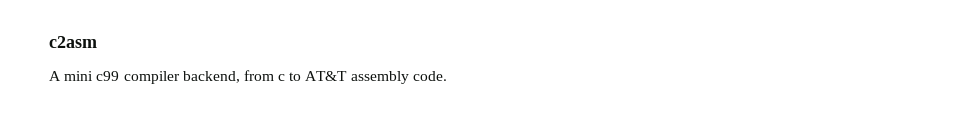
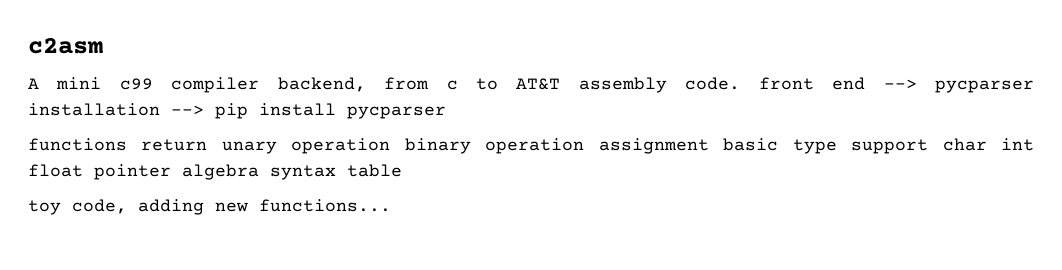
(447, 76) none -> [758,77,1035,93] [28,103,446,119] [28,138,1035,154] [28,164,402,180] [28,199,391,215] front end --> pycparser installation --> pip install pycparser // functions return unary operation binary operation assignment basic type support char int float pointer algebra syntax table // toy code, adding new functions...

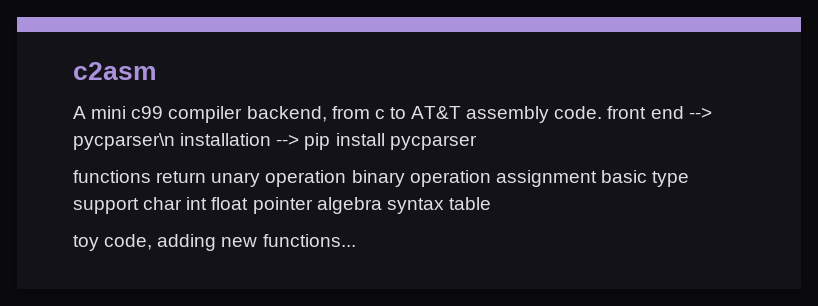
[935,80,1035,93] pycparser -> [73,133,175,150] pycparser\n

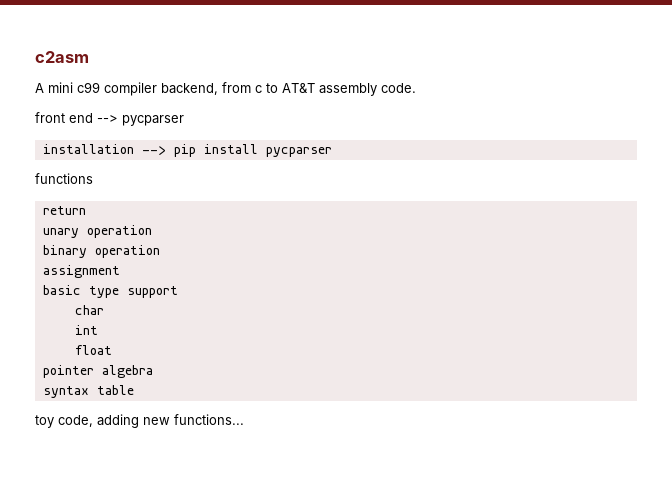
(603, 112) none -> (416, 88) //
[73,133,175,150] pycparser\n -> [122,115,184,126] pycparser //
(151, 176) none -> (93, 178) //
(207, 177) none -> (86, 210) //
(347, 178) none -> (152, 231) //
(491, 178) none -> (160, 251) //
(597, 178) none -> (120, 271) //
(139, 206) none -> (178, 292) //
(183, 203) none -> (104, 310) //
(208, 203) none -> (98, 330) //
(249, 203) none -> (112, 350) //
(382, 205) none -> (153, 371) //

